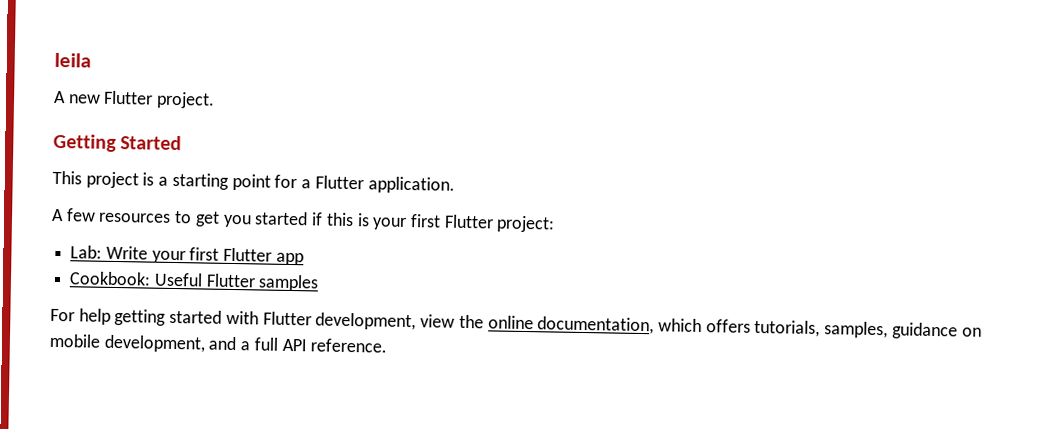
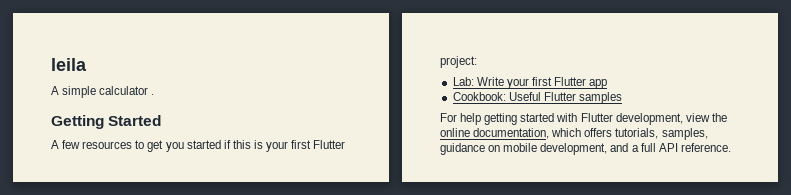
[67,90,216,109] new Flutter project. -> [62,86,155,98] simple calculator .
[52,170,455,194] // This project is a starting point for a Flutter application. -> (162, 120) none

